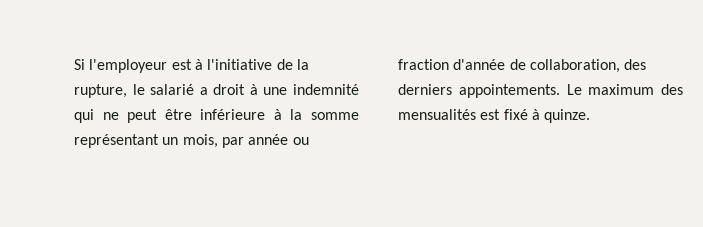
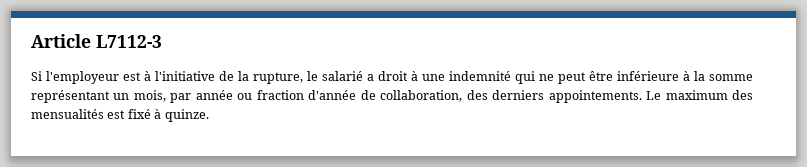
(74, 64) none -> [31,34,162,48] Article L7112-3 //

